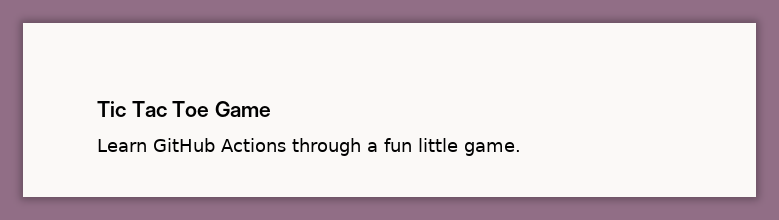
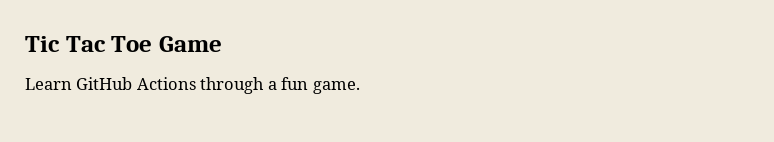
[418,138,458,152] little -> (309, 83) none

